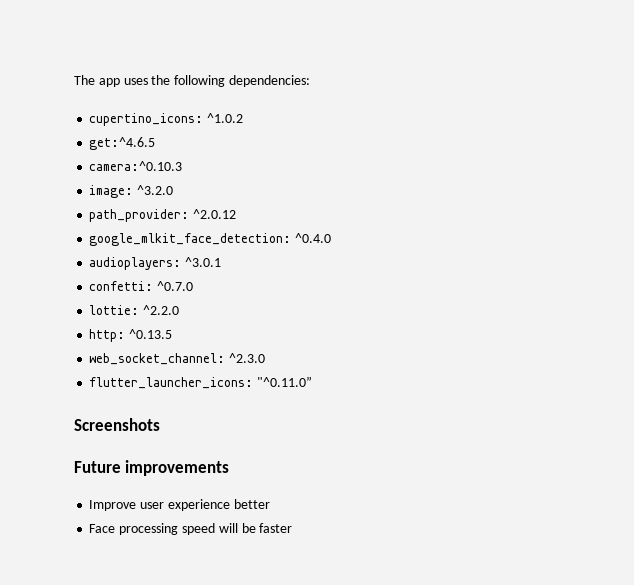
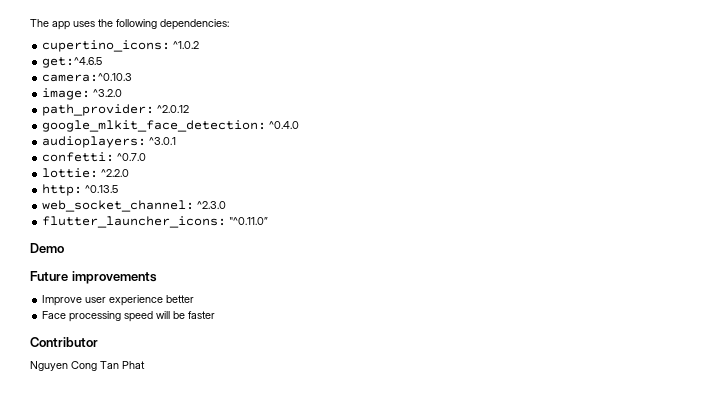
[74,418,160,431] Screenshots -> [30,243,64,253] Demo
(293, 528) none -> [30,337,98,347] [30,361,145,371] // Contributor // Nguyen Cong Tan Phat

